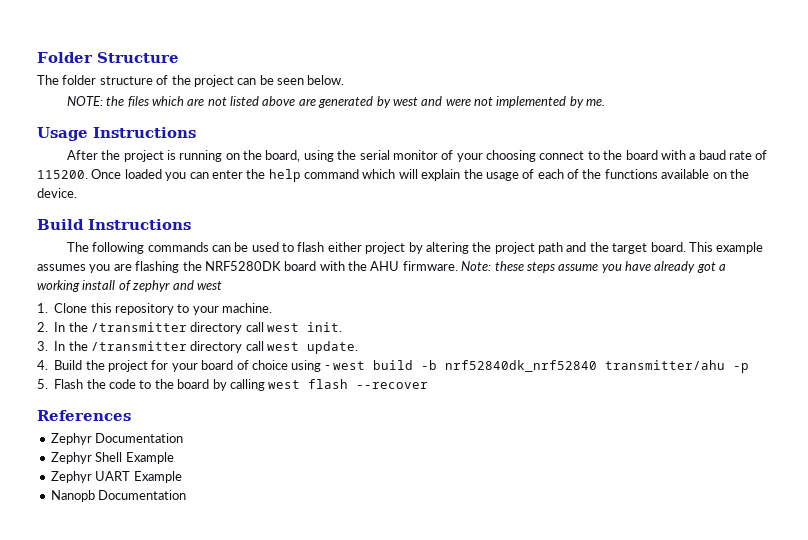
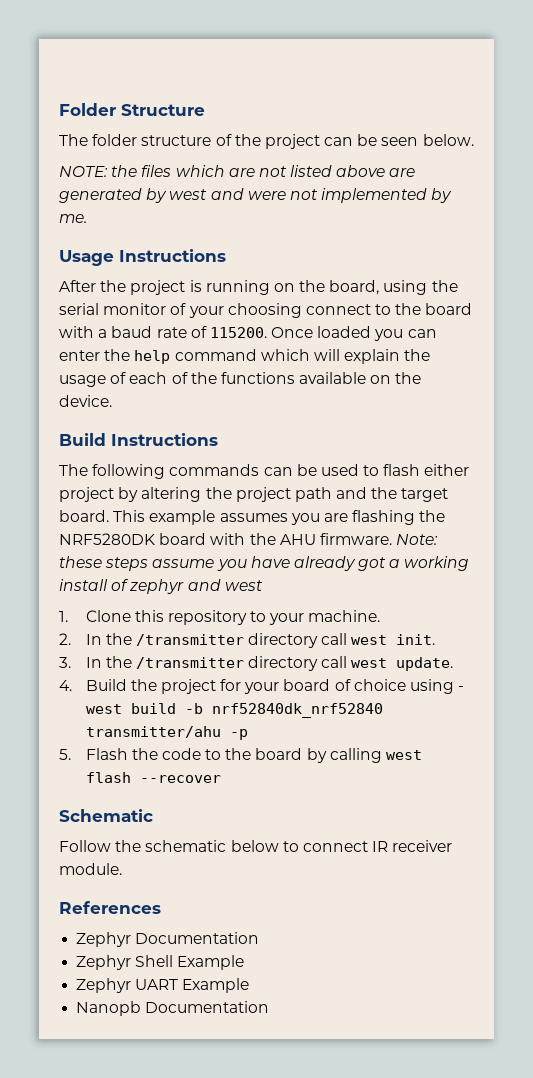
(429, 385) none -> [59,809,153,822] [59,840,453,852] [59,863,122,875] // Schematic // Follow the schematic below to connect IR receiver module.

